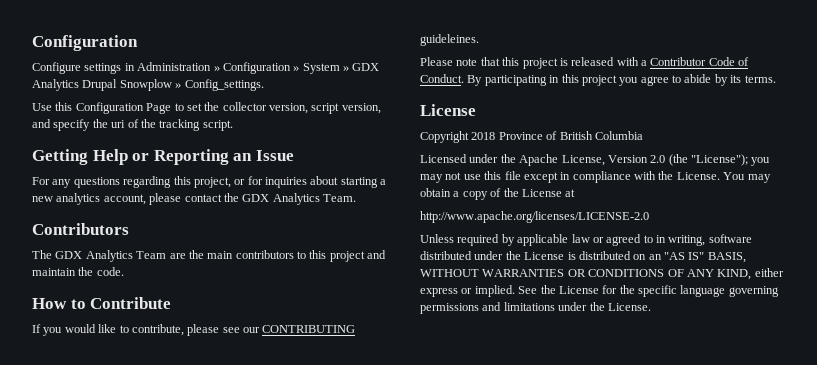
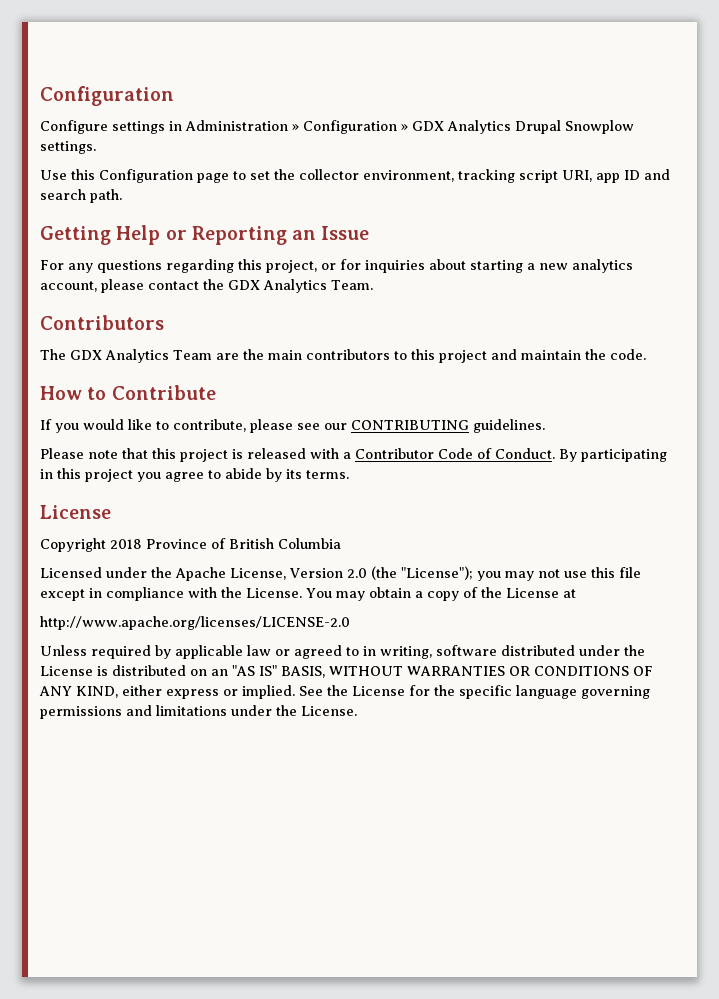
[302,63,349,74] System » -> (408, 127) none
[175,79,264,91] » Config_settings. -> [40,141,96,154] settings.
[146,103,172,114] Page -> [197,173,229,183] page
[269,103,381,114] [32,119,233,131] version, script version, and specify the uri of the tracking script. -> [363,169,670,183] [40,189,122,203] environment, tracking script URI, app ID and search path.
[420,34,479,46] guideleines. -> [473,419,545,433] guidelines.

